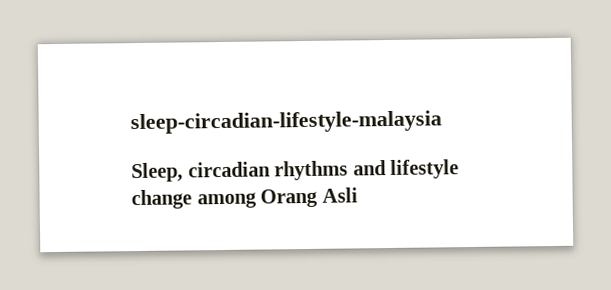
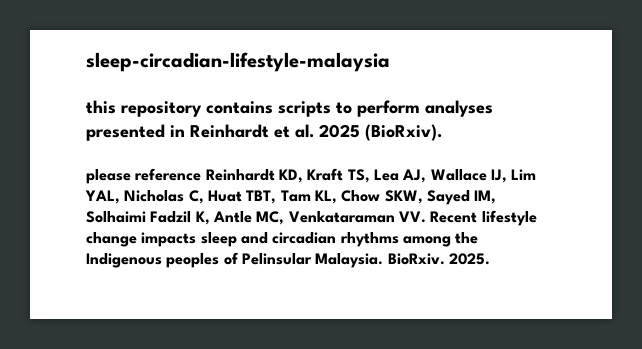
[131,159,460,183] [131,187,358,210] Sleep, circadian rhythms and lifestyle change among Orang Asli -> [86,100,493,117] [86,124,442,141] [86,168,537,184] [85,190,497,205] [86,210,537,226] [86,232,479,247] [86,252,490,268] this repository contains scripts to perform analyses presented in Reinhardt et al. 2025 (BioRxiv). // please reference Reinhardt KD, Kraft TS, Lea AJ, Wallace IJ, Lim YAL, Nicholas C, Huat TBT, Tam KL, Chow SKW, Sayed IM, Solhaimi Fadzil K, Antle MC, Venkataraman VV. Recent lifestyle change impacts sleep and circadian rhythms among the Indigenous peoples of Pelinsular Malaysia. BioRxiv. 2025.

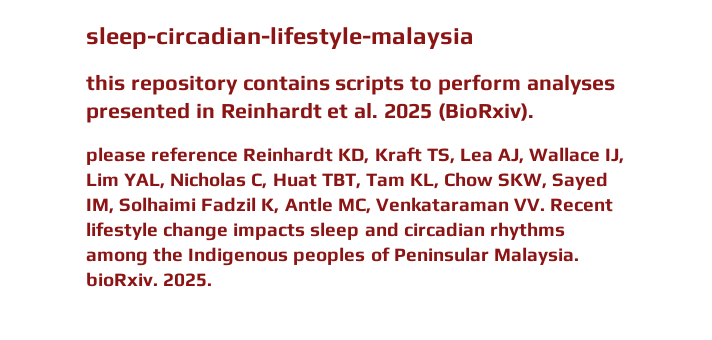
[241,253,445,268] Pelinsular Malaysia. BioRxiv. -> [393,247,579,265] [86,272,158,287] Peninsular Malaysia. bioRxiv.

